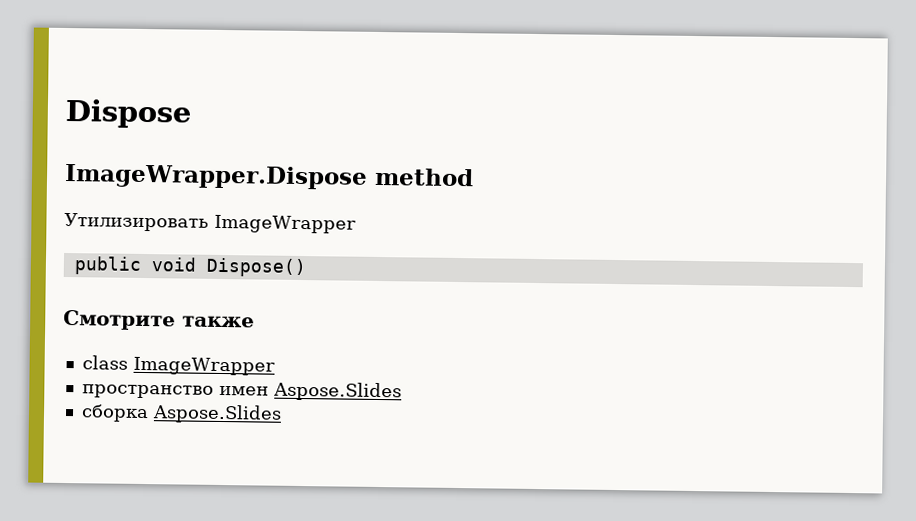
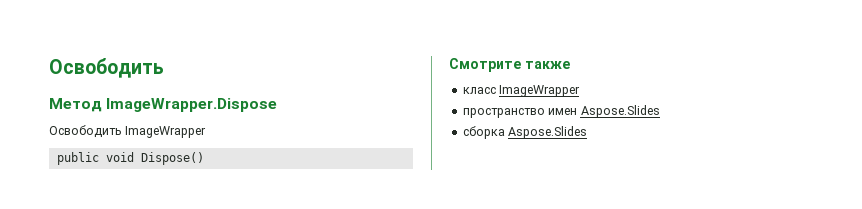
[65,98,192,129] Dispose // -> [49,58,164,78] [49,98,102,112] Освободить // Метод
[373,167,474,187] [64,212,209,232] method // Утилизировать -> [49,125,122,138] // Освободить
[81,355,128,370] class -> [462,87,496,94] класс

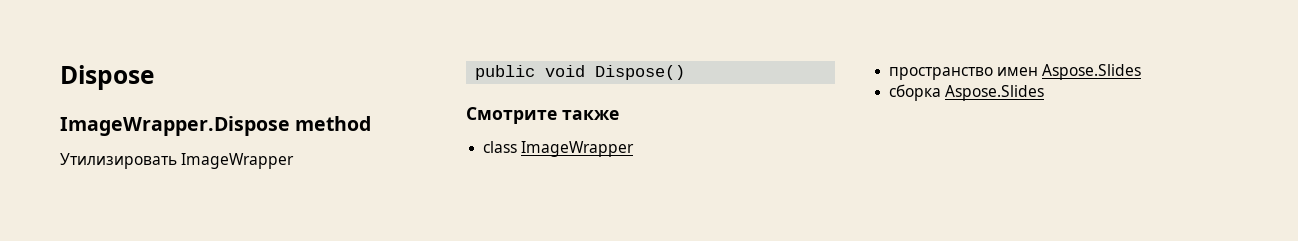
[49,58,164,78] [49,98,102,112] Освободить // Метод -> [60,65,154,90] Dispose //
[49,125,122,138] // Освободить -> [295,116,372,131] [60,153,177,169] method // Утилизировать
[462,87,496,94] класс -> [483,141,518,153] class

